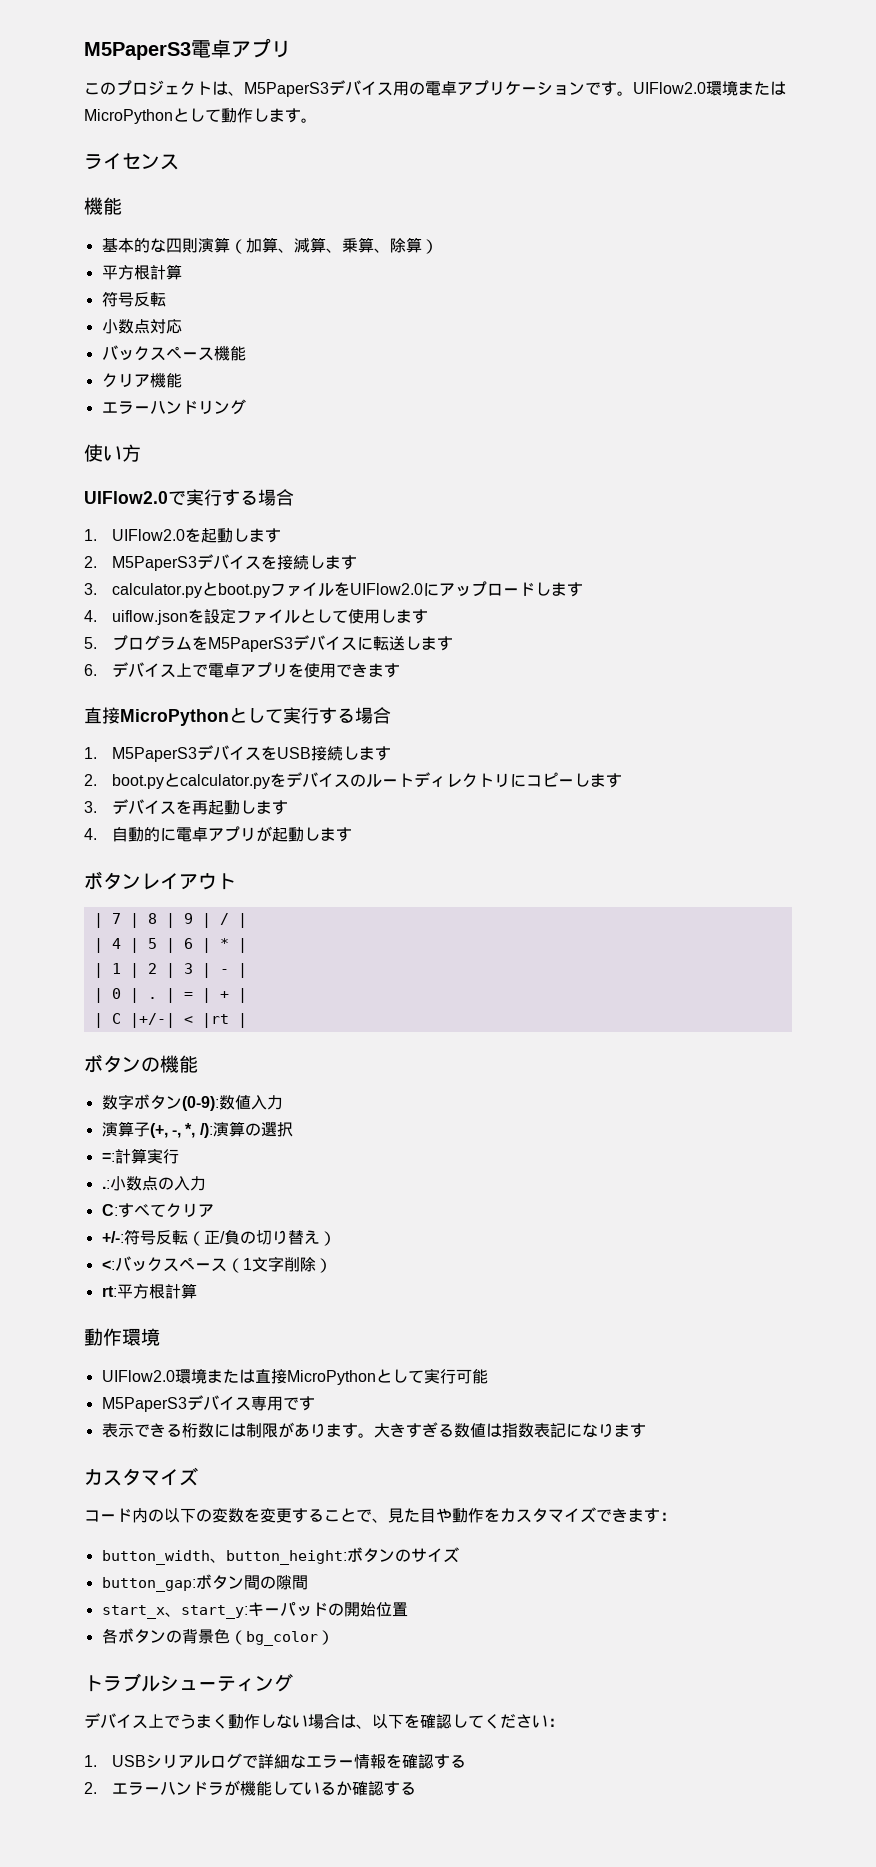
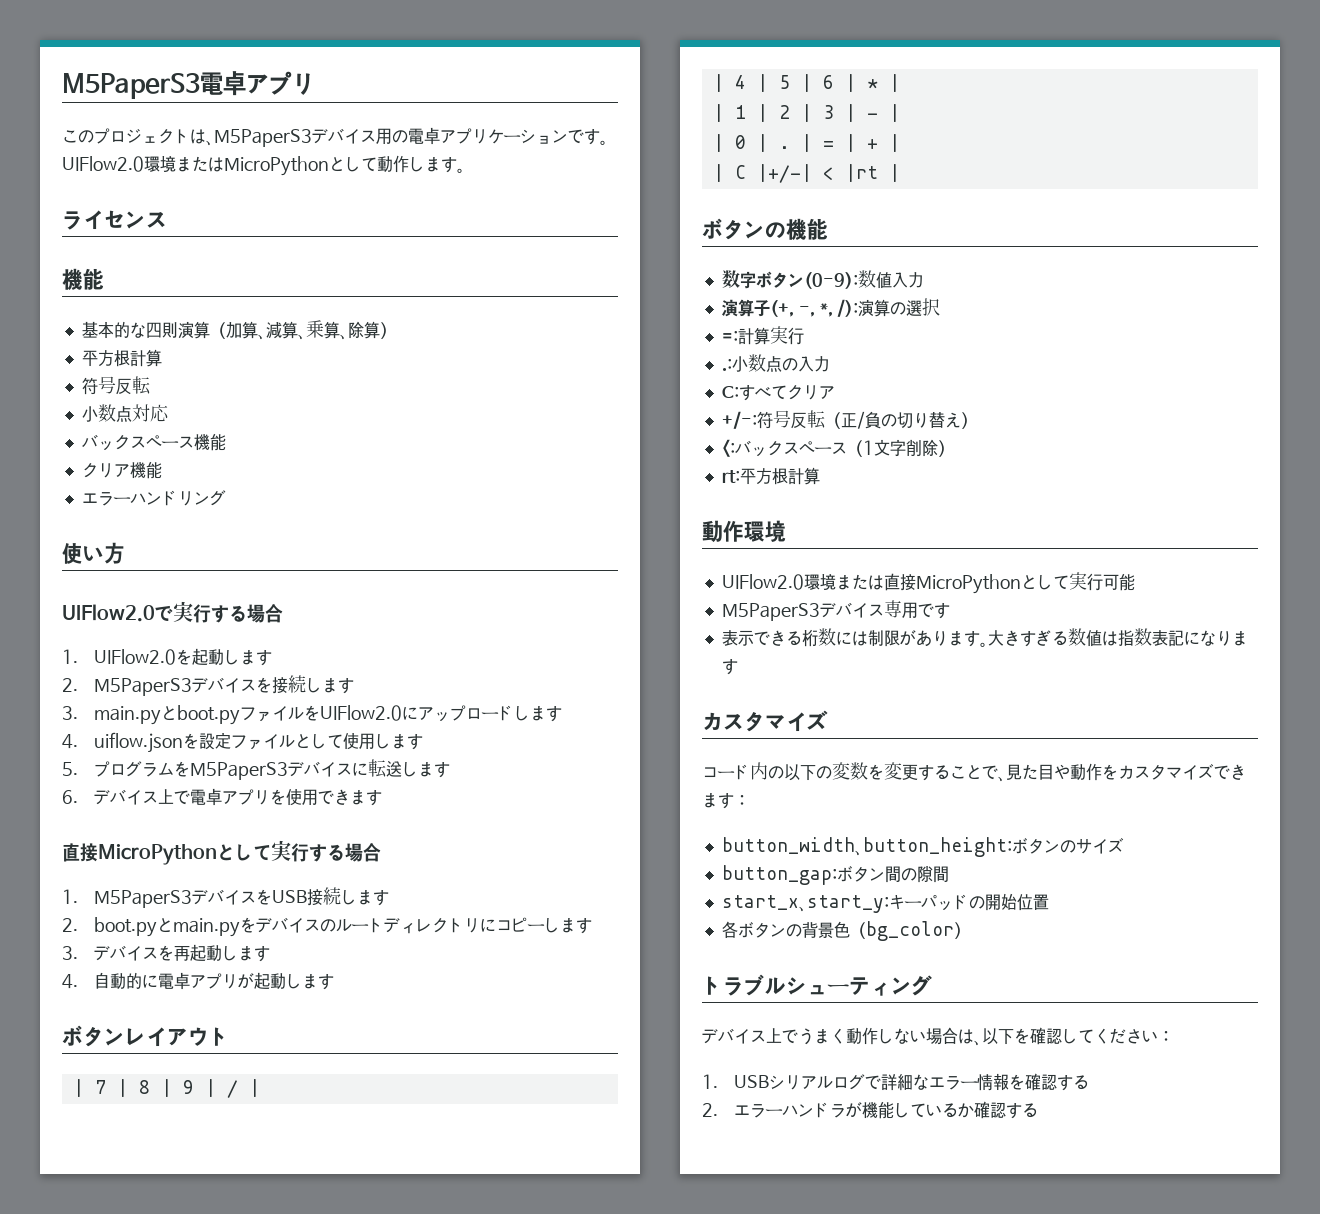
[111,583,202,598] calculator.py -> [93,706,161,725] main.py
[179,774,270,789] calculator.py -> [172,918,240,937] main.py

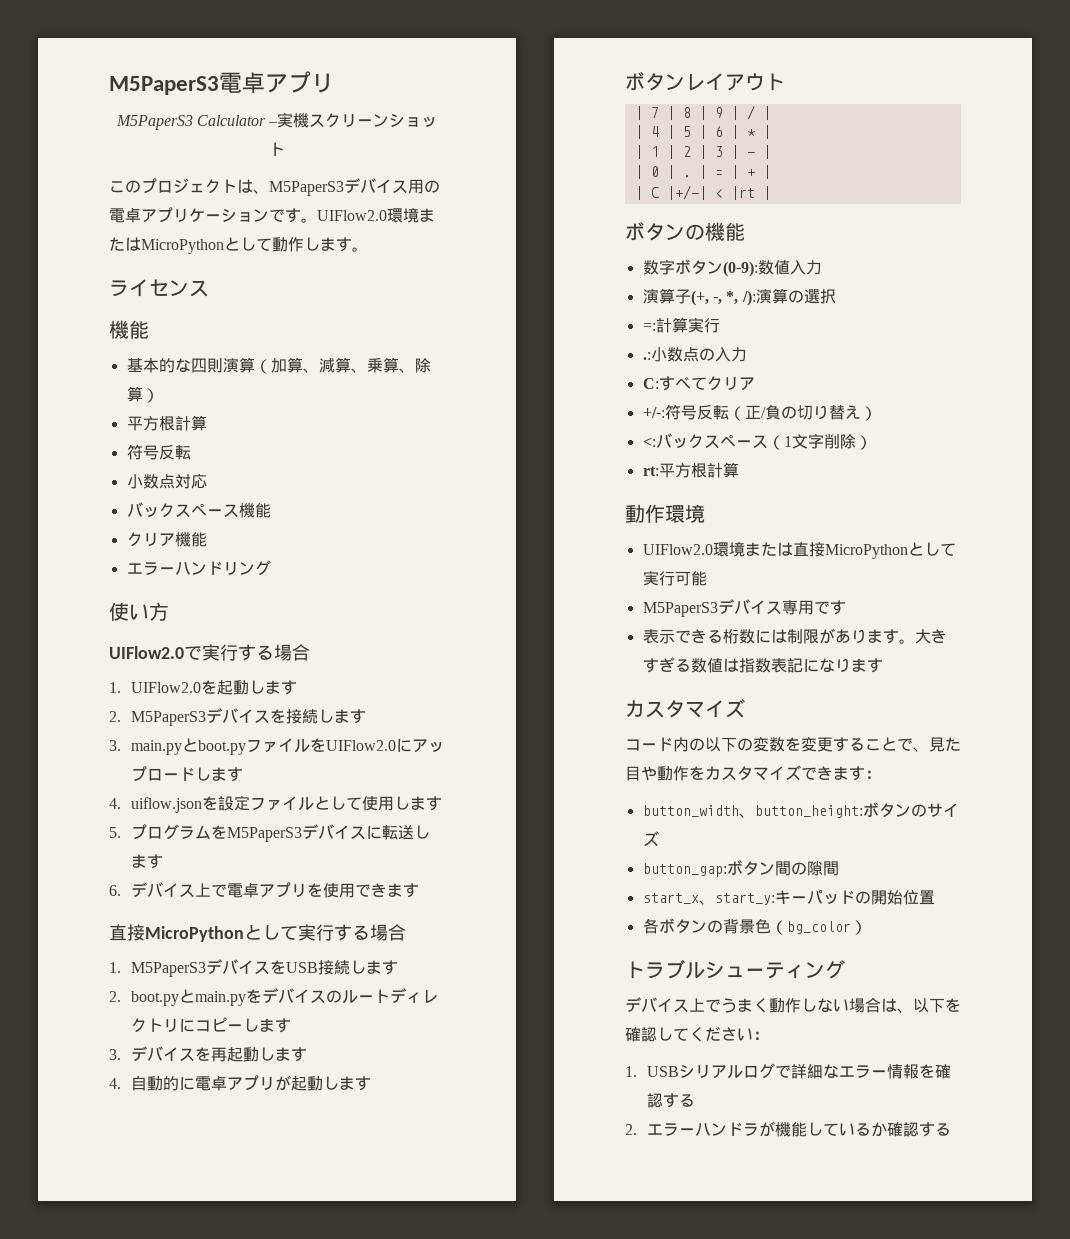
(315, 84) none -> [115,112,438,130] [269,142,285,156] // M5PaperS3 Calculator –実機スクリーンショット

